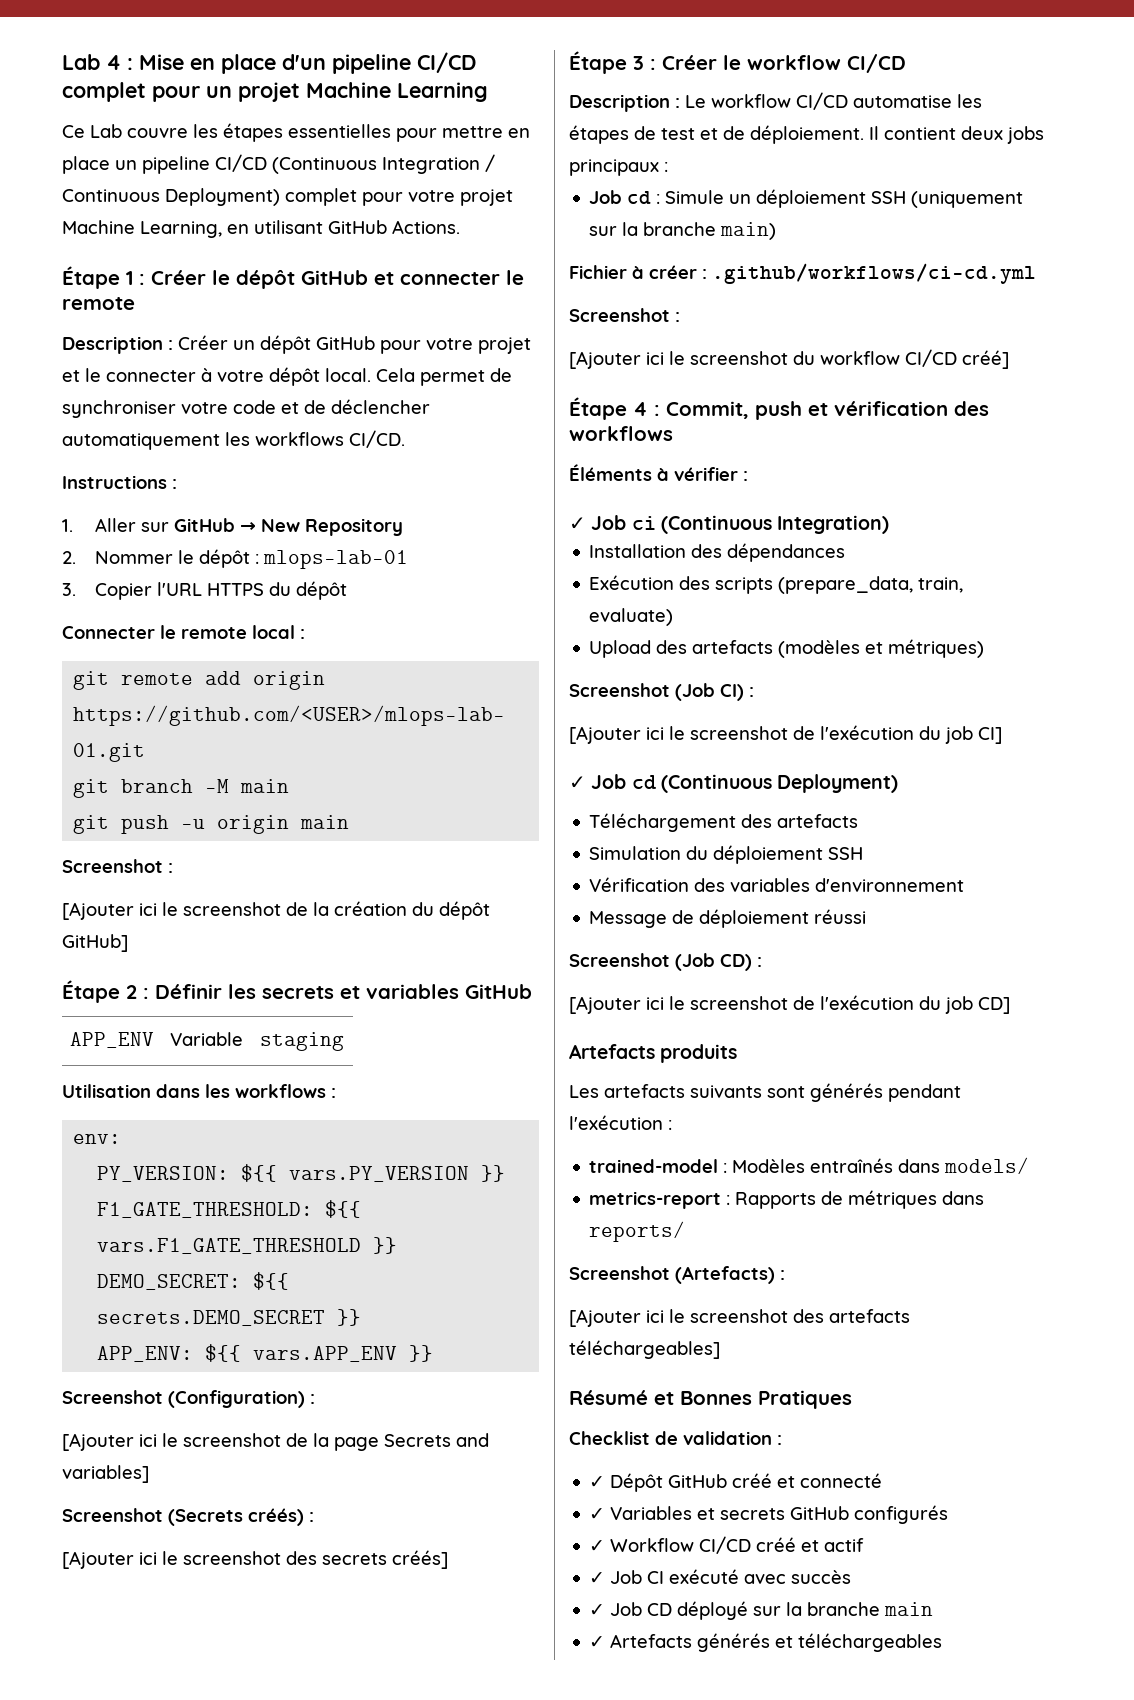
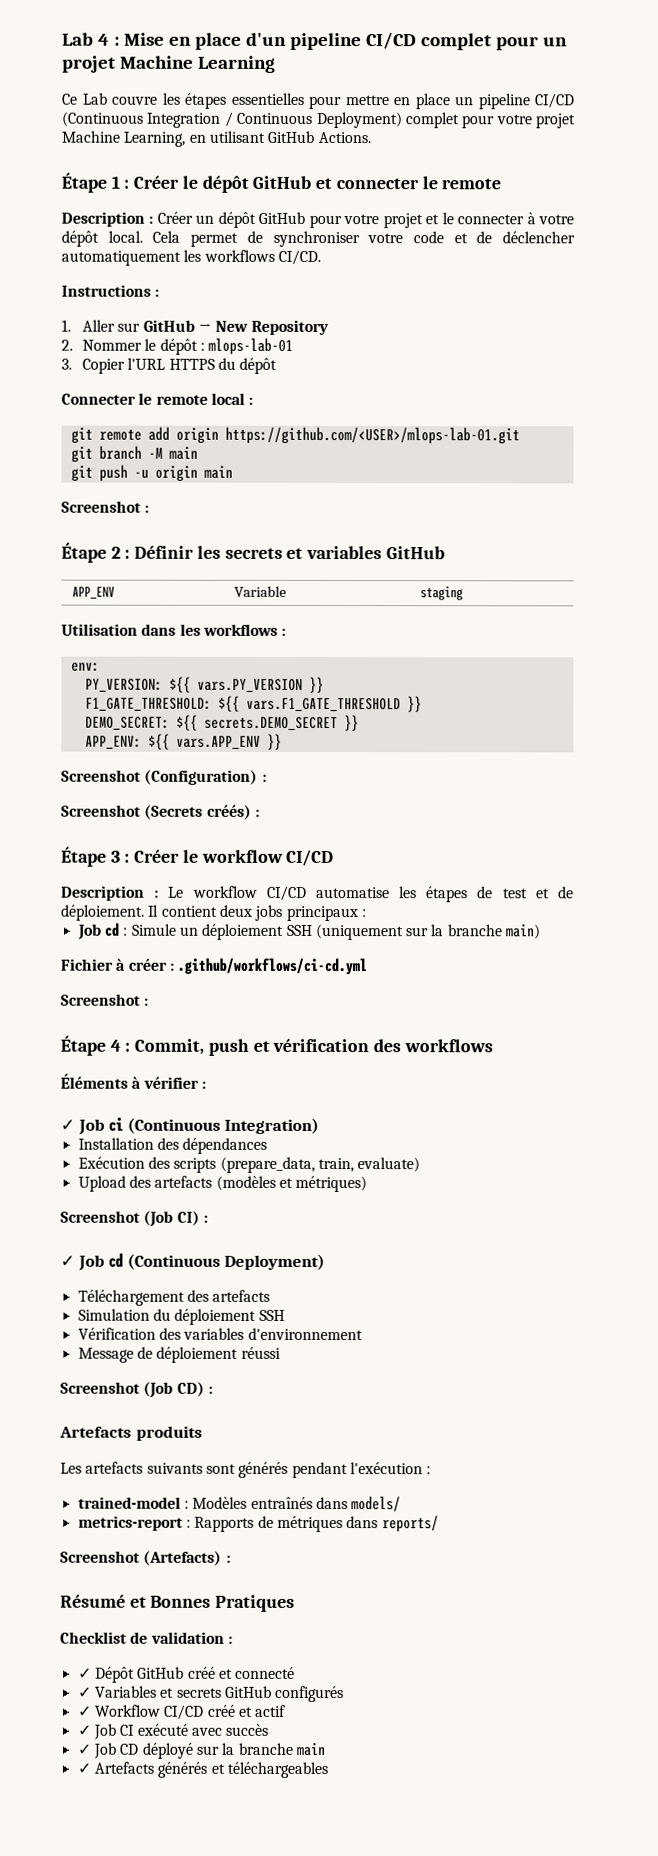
[62,901,490,920] [62,934,128,952] // [Ajouter ici le screenshot de la création du dépôt GitHub] -> (150, 508) none
[62,1433,489,1451] [62,1465,149,1483] [62,1508,314,1526] [62,1550,448,1569] [Ajouter ici le screenshot de la page Secrets and variables] // Screenshot (Secrets créés) : // [Ajouter ici le screenshot des secrets créés] -> [61,804,260,820] Screenshot (Secrets créés) :
[569,349,1009,369] // [Ajouter ici le screenshot du workflow CI/CD créé] -> (149, 1001) none
[569,725,1002,744] // [Ajouter ici le screenshot de l'exécution du job CI] -> (208, 1218) none
[569,995,1010,1014] // [Ajouter ici le screenshot de l'exécution du job CD] -> (213, 1389) none
[569,1309,910,1327] [569,1340,720,1359] // [Ajouter ici le screenshot des artefacts téléchargeables] -> (231, 1558) none

